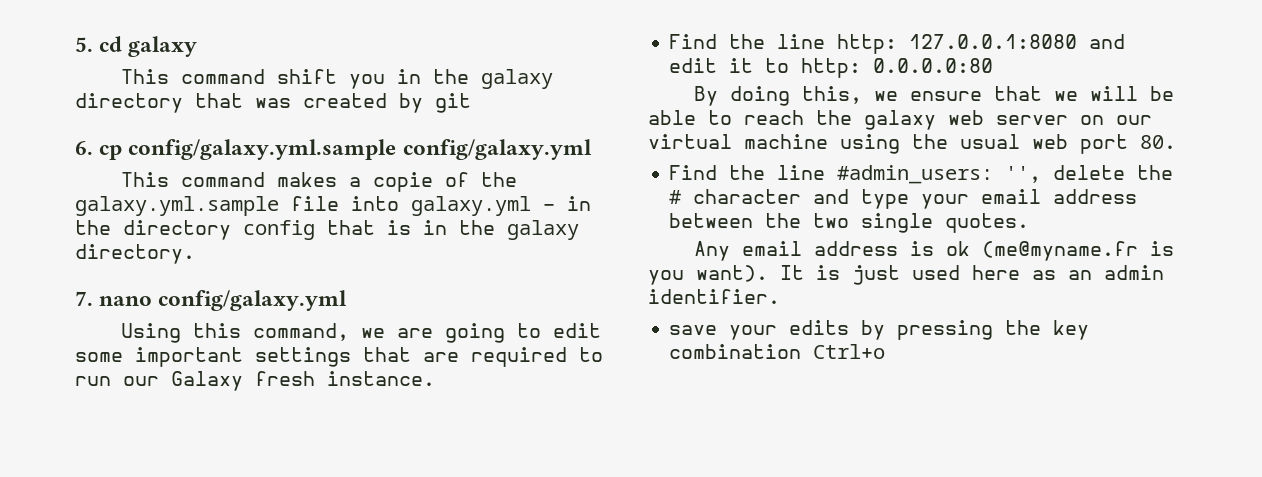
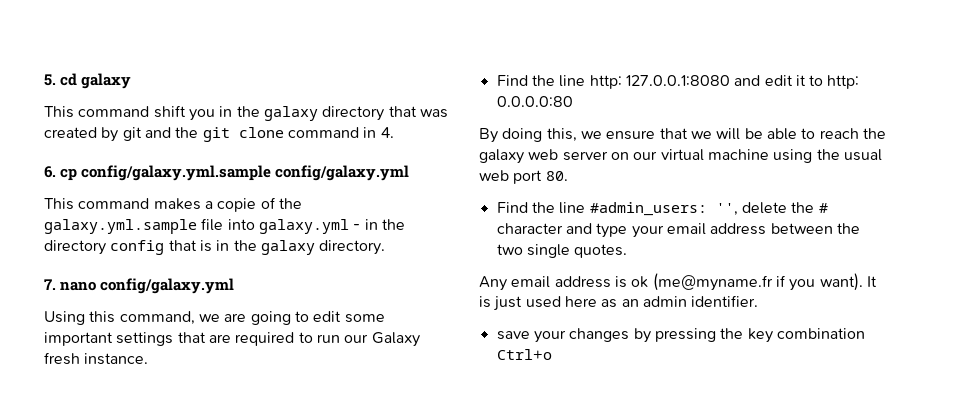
(471, 103) none -> [144,127,394,142] and the git clone command in 4.
[1150,241,1175,256] is -> [775,275,786,287] if
[789,320,850,335] edits -> [569,328,630,342] changes

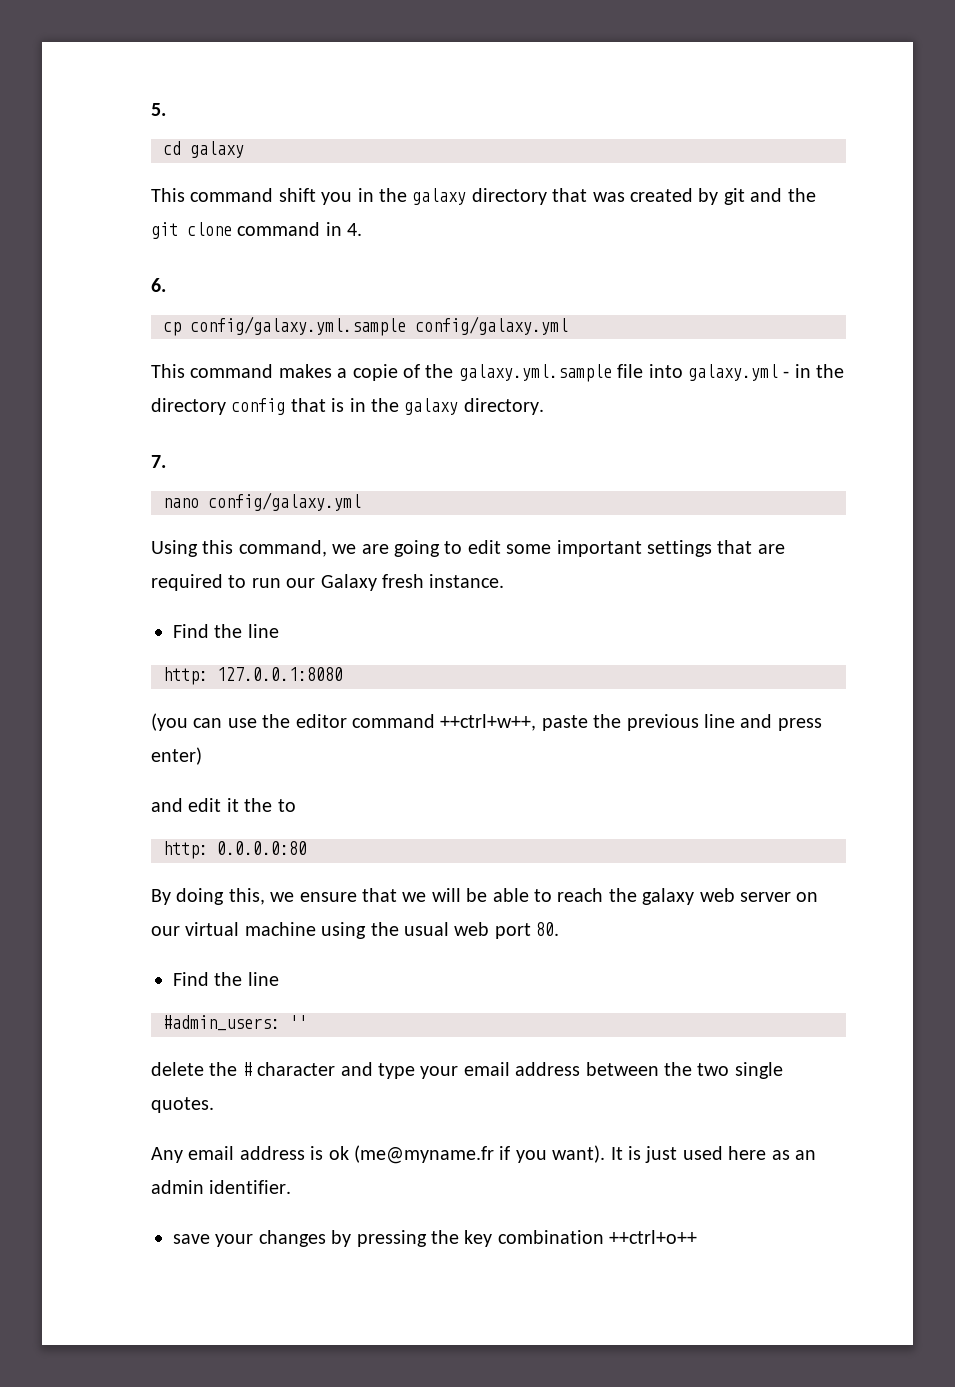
(56, 80) none -> (166, 109) //
(56, 172) none -> (166, 285) //
(56, 284) none -> (166, 461) //
(586, 81) none -> (279, 631) //
(730, 80) none -> [151,713,822,731] [151,747,202,765] // (you can use the editor command ++ctrl+w++, paste the previous line and press enter) //
[809,75,824,86] to -> [244,798,296,812] the to //
[589,202,738,216] #admin_users: '', -> [163,1015,307,1031] // #admin_users: '' //
[496,349,552,360] Ctrl+o -> [609,1230,698,1244] ++ctrl+o++

